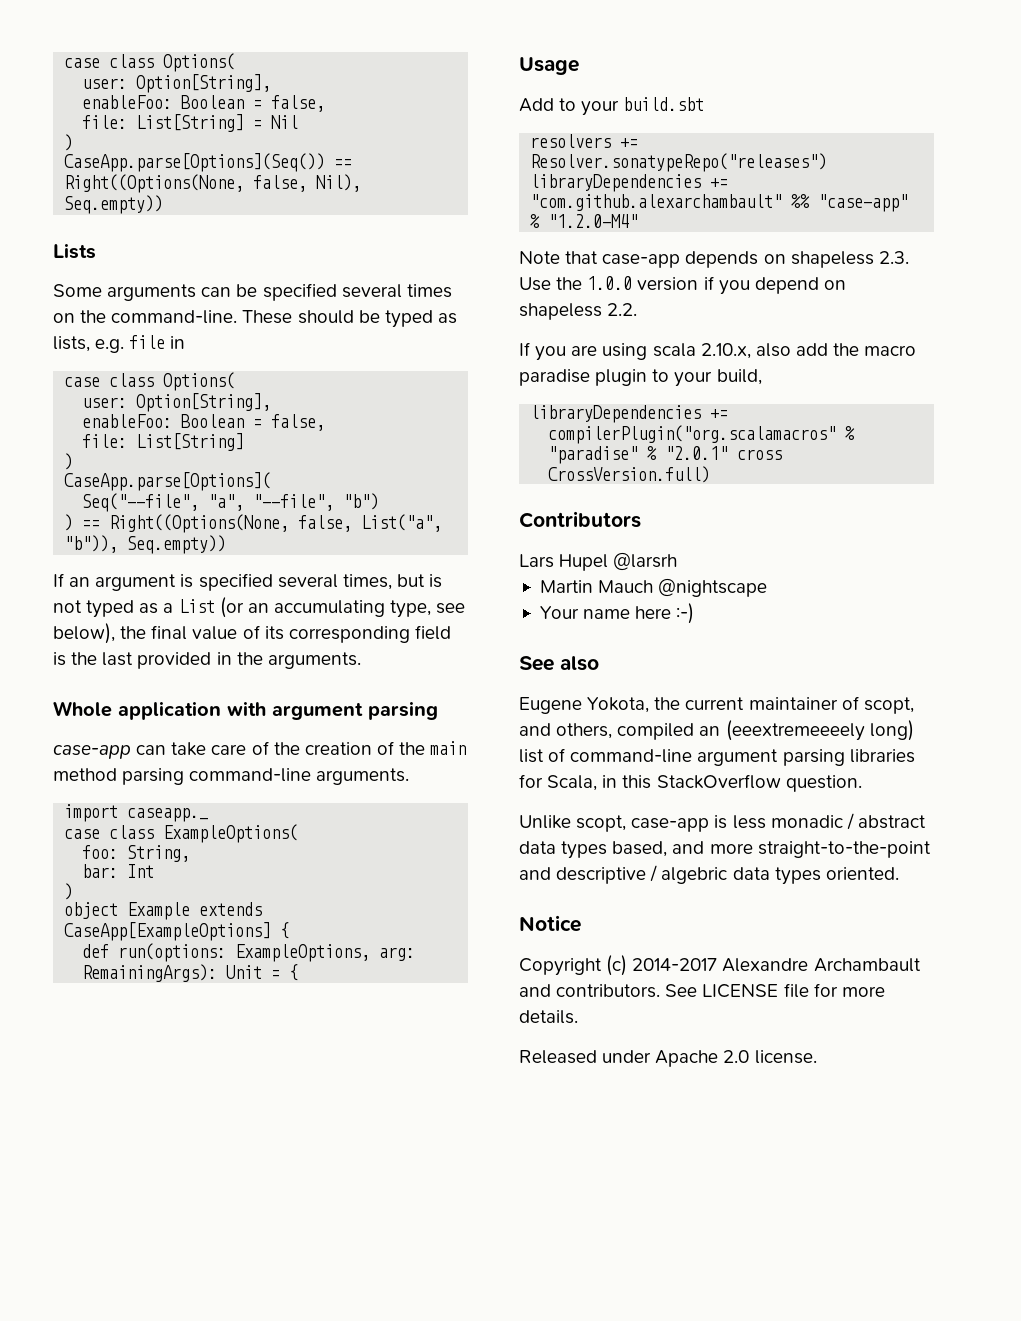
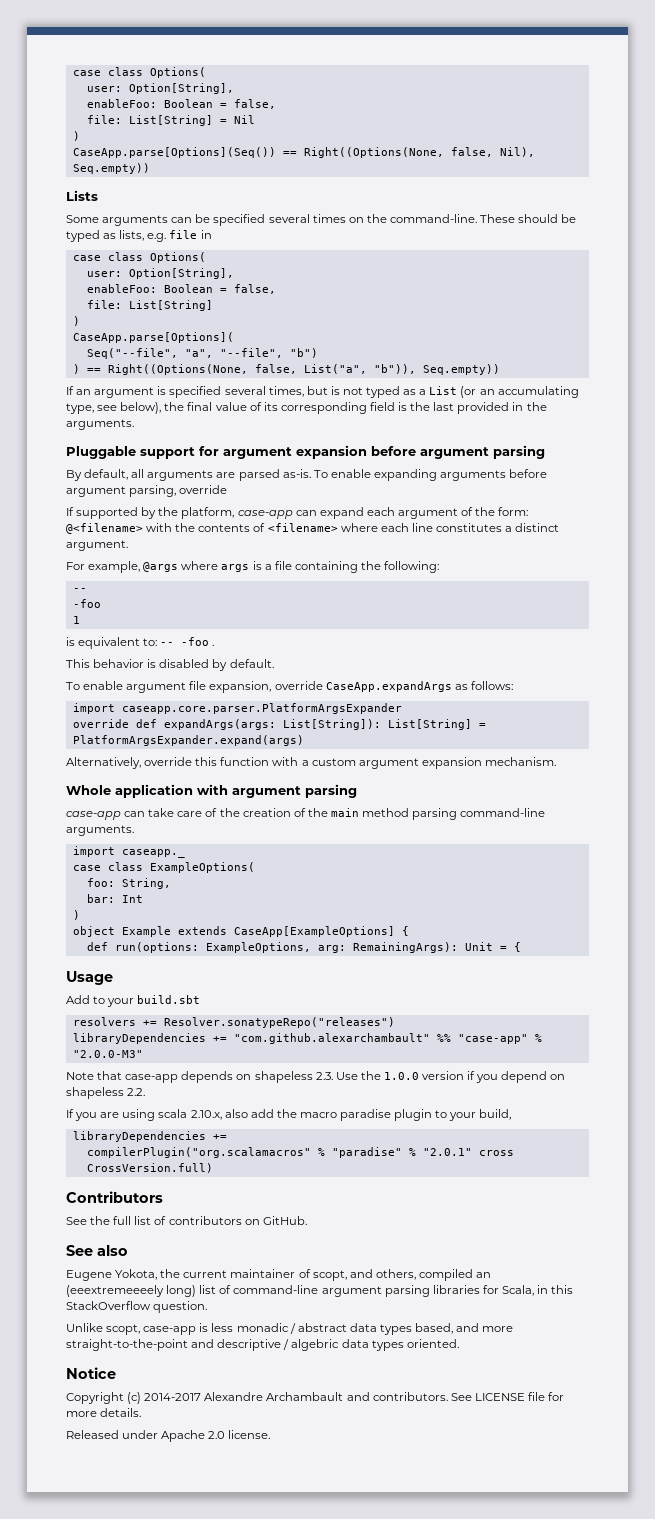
(361, 660) none -> [66,445,545,459] [66,469,548,481] [66,485,228,497] [66,507,529,519] [66,523,560,534] [66,540,128,551] [66,561,440,573] [72,588,87,592] [72,599,101,608] [72,616,80,624] [66,637,215,649] [66,659,274,671] [66,681,513,693] [72,703,402,714] [72,719,486,730] [72,735,304,746] [66,757,556,769] // Pluggable support for argument expansion before argument parsing // By default, all arguments are parsed as-is. To enable expanding arguments before argument parsing, override // If supported by the platform, case-app can expand each argument of the form: @<filename> with the contents of <filename> where each line constitutes a distinct argument. // For example, @args where args is a file containing the following: // -- // -foo // 1 // is equivalent to: -- -foo . // This behavior is disabled by default. // To enable argument file expansion, override CaseApp.expandArgs as follows: // import caseapp.core.parser.PlatformArgsExpander // override def expandArgs(args: List[String]): List[String] = PlatformArgsExpander.expand(args) // Alternatively, override this function with a custom argument expansion mechanism.
[548,214,639,228] "1.2.0-M4" -> [72,1050,143,1058] "2.0.0-M3"
[519,552,678,571] [539,578,768,597] [539,603,695,624] Lars Hupel @larsrh // Martin Mauch @nightscape // Your name here :-) -> [66,1216,307,1225] See the full list of contributors on GitHub.

